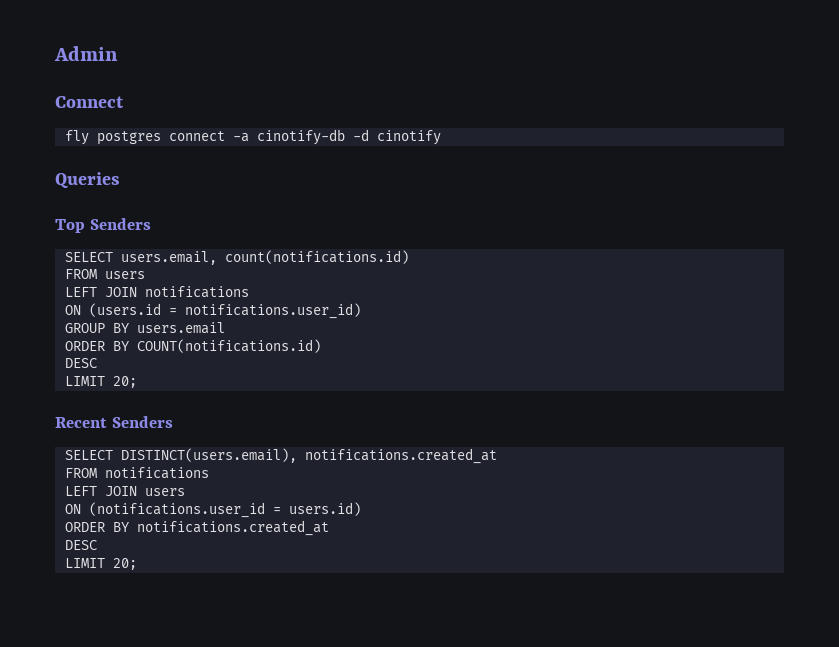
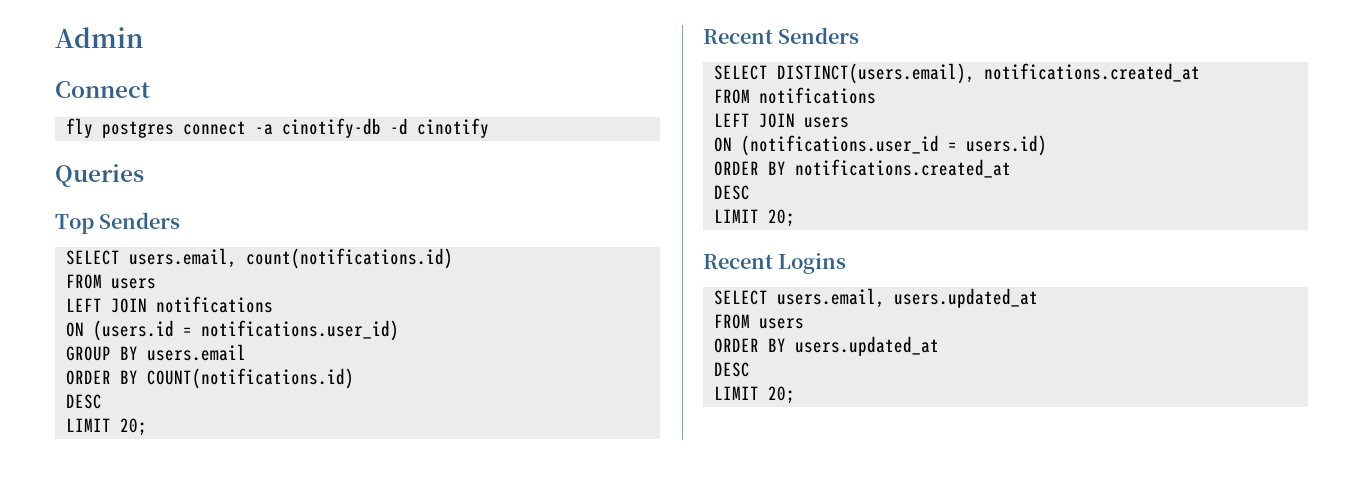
(137, 564) none -> [703,253,847,274] [713,288,1038,308] [713,314,804,329] [713,336,939,356] [713,362,750,377] [713,386,795,404] // Recent Logins // SELECT users.email, users.updated_at // FROM users // ORDER BY users.updated_at // DESC // LIMIT 20;

